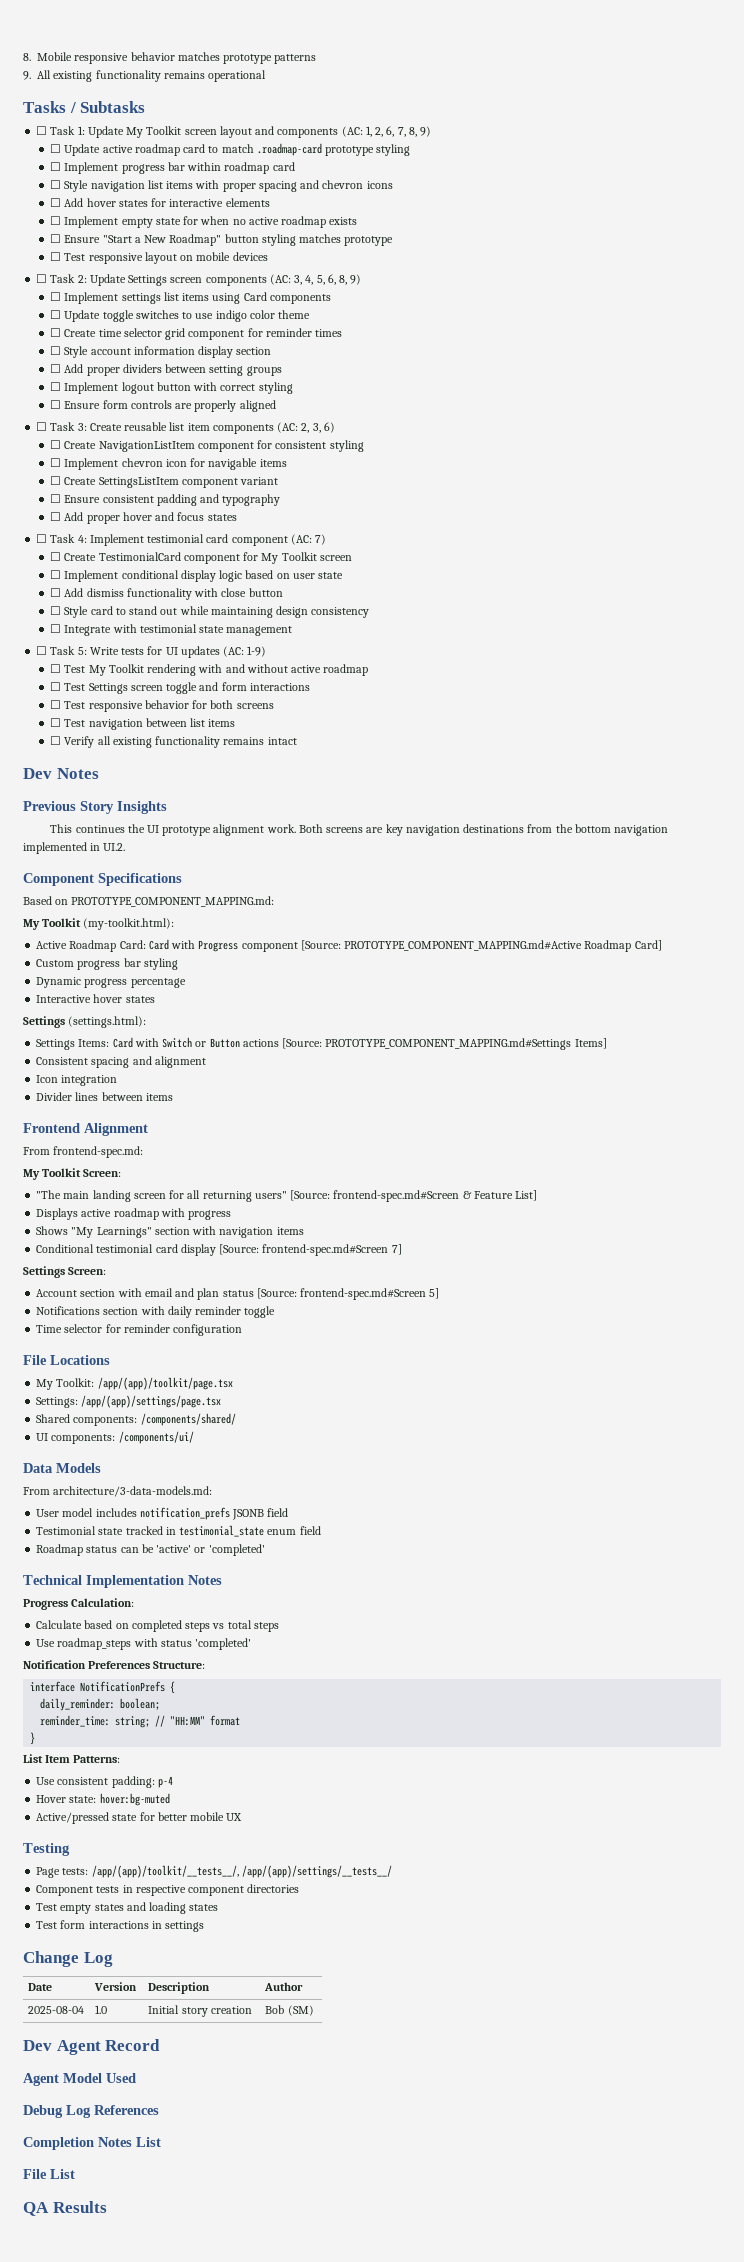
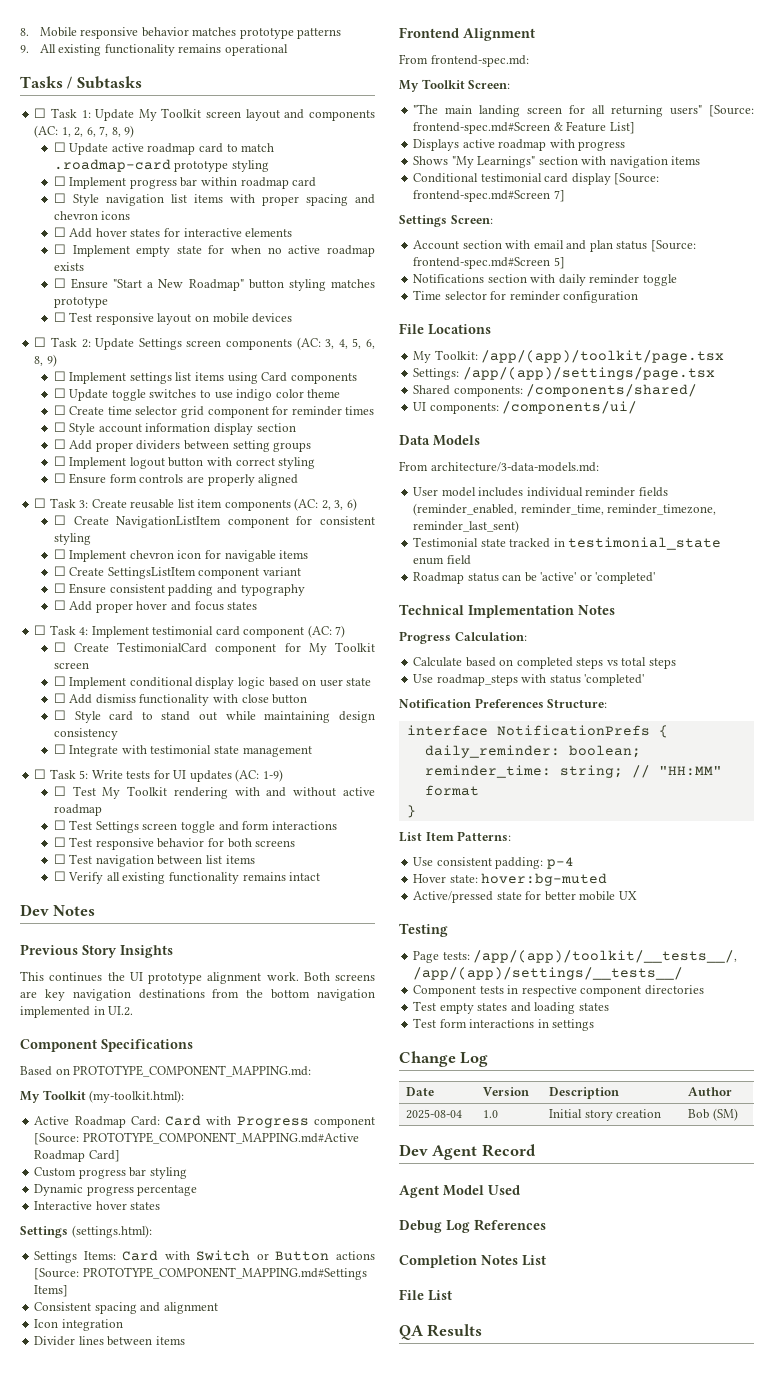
[139,1507,289,1520] notification_prefs JSONB field -> [526,487,668,497] [413,503,717,516] [413,520,520,533] individual reminder fields (reminder_enabled, reminder_time, reminder_timezone, reminder_last_sent)

